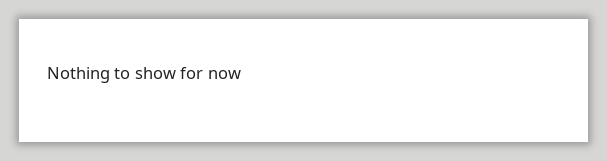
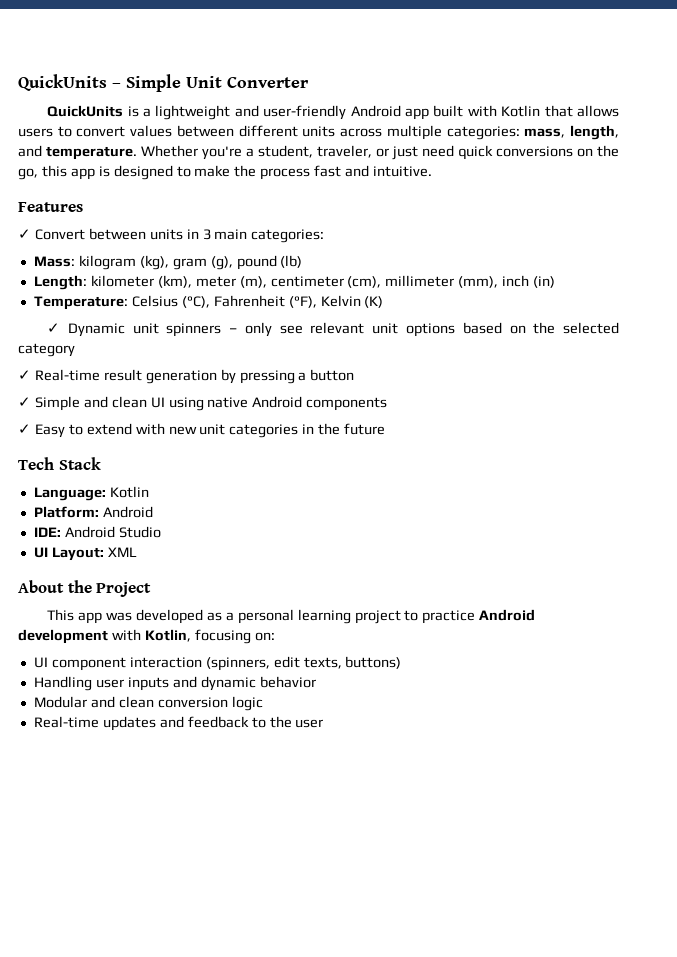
[47,67,241,83] Nothing to show for now -> [18,74,309,92] [47,105,619,120] [18,125,620,140] [18,145,619,160] [18,165,433,180] [18,202,83,212] [18,228,325,243] [33,255,303,270] [33,275,556,290] [33,295,384,310] [47,322,619,337] [18,343,75,357] [18,369,355,384] [18,396,388,411] [18,423,386,438] [18,457,101,470] [33,486,149,501] [33,506,153,518] [33,526,161,538] [33,547,137,561] [18,580,152,597] [47,609,536,624] [18,629,275,644] [33,656,402,671] [33,676,316,691] [33,696,263,711] [33,716,324,731] QuickUnits – Simple Unit Converter // QuickUnits is a lightweight and user-friendly Android app built with Kotlin that allows users to convert values between different units across multiple categories: mass, length, and temperature. Whether you're a student, traveler, or just need quick conversions on the go, this app is designed to make the process fast and intuitive. // Features // ✓ Convert between units in 3 main categories: // Mass: kilogram (kg), gram (g), pound (lb) // Length: kilometer (km), meter (m), centimeter (cm), millimeter (mm), inch (in) // Temperature: Celsius (°C), Fahrenheit (°F), Kelvin (K) // ✓ Dynamic unit spinners – only see relevant unit options based on the selected category // ✓ Real-time result generation by pressing a button // ✓ Simple and clean UI using native Android components // ✓ Easy to extend with new unit categories in the future // Tech Stack // Language: Kotlin // Platform: Android // IDE: Android Studio // UI Layout: XML // About the Project // This app was developed as a personal learning project to practice Android development with Kotlin, focusing on: // UI component interaction (spinners, edit texts, buttons) // Handling user inputs and dynamic behavior // Modular and clean conversion logic // Real-time updates and feedback to the user

